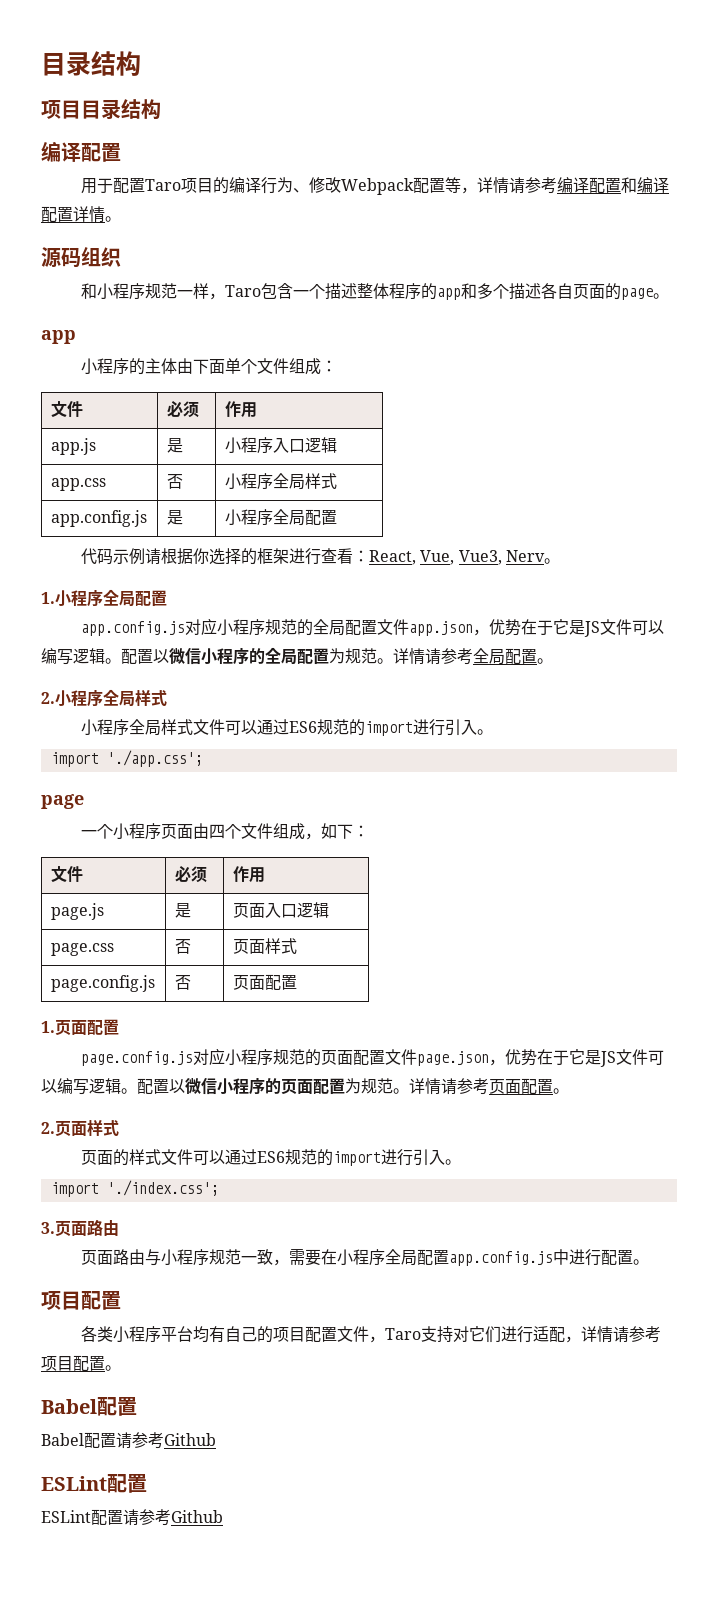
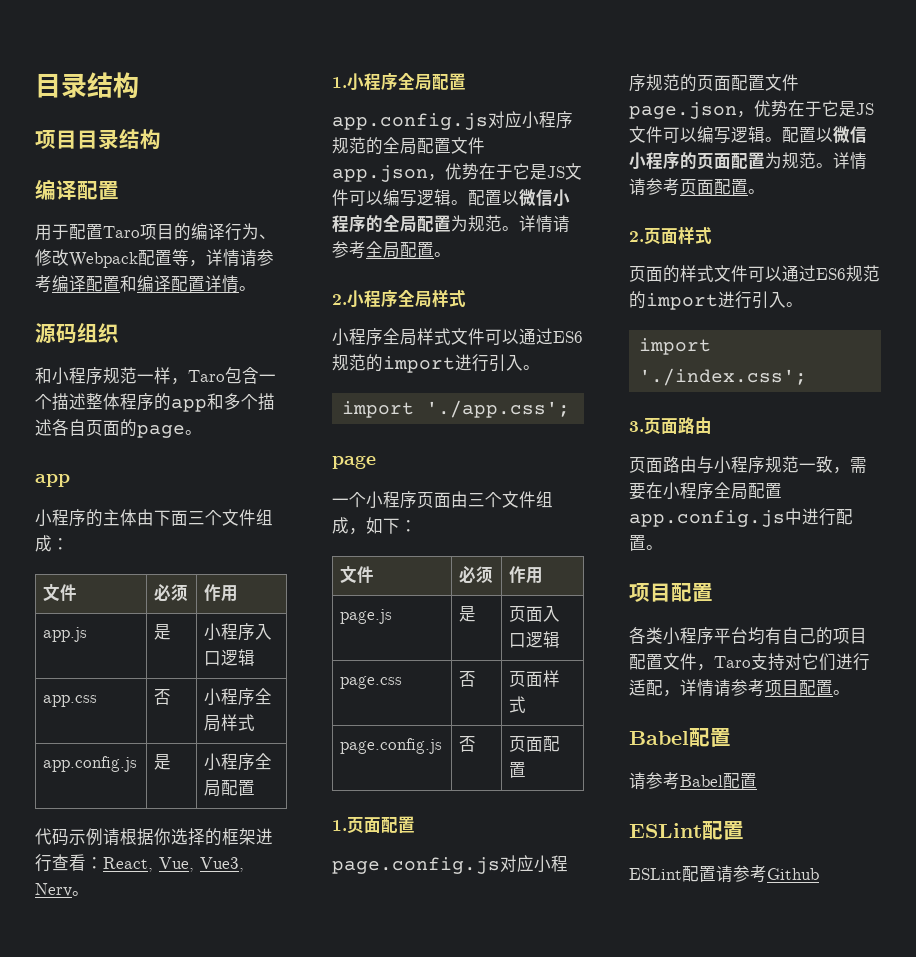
[225,358,242,374] 单 -> [188,511,205,525] 三
[209,824,226,839] 四 -> [468,493,485,507] 三
[41,1432,216,1449] Babel配置请参考Github -> [629,772,757,790] 请参考Babel配置

